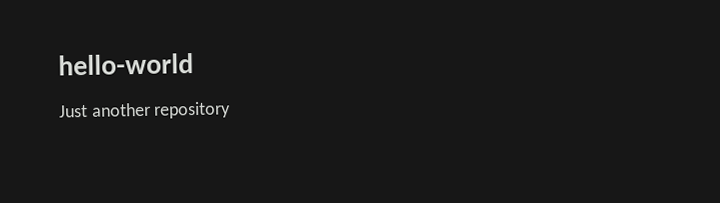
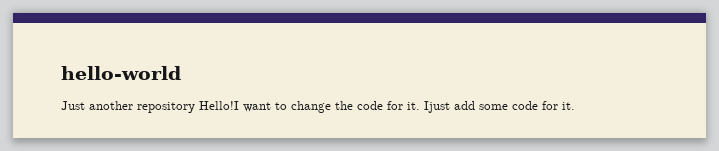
(232, 110) none -> [199,101,575,113] Hello!I want to change the code for it. Ijust add some code for it.

